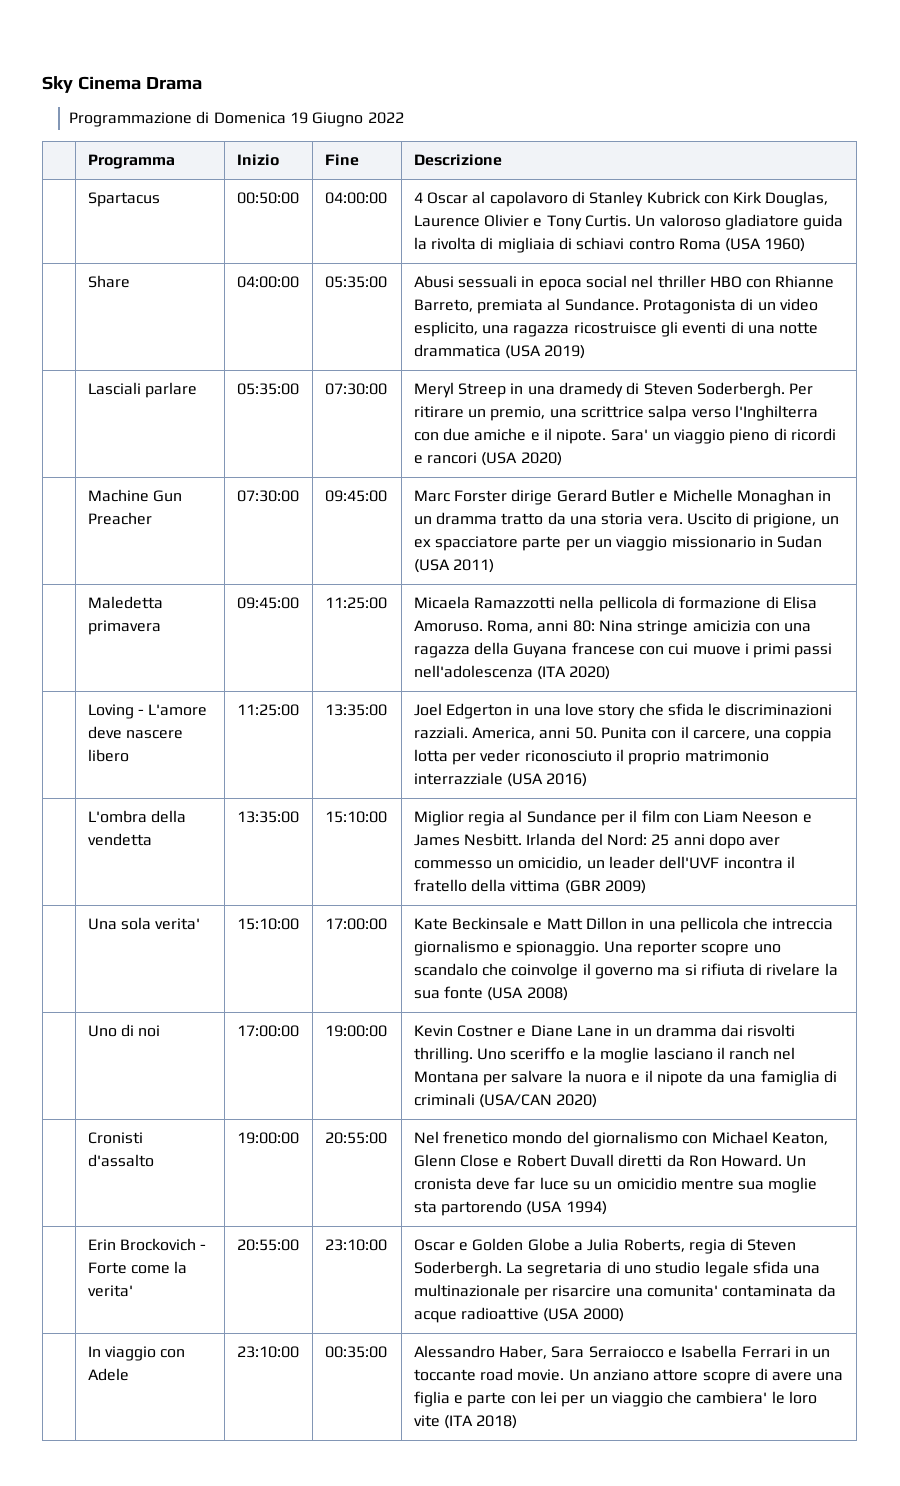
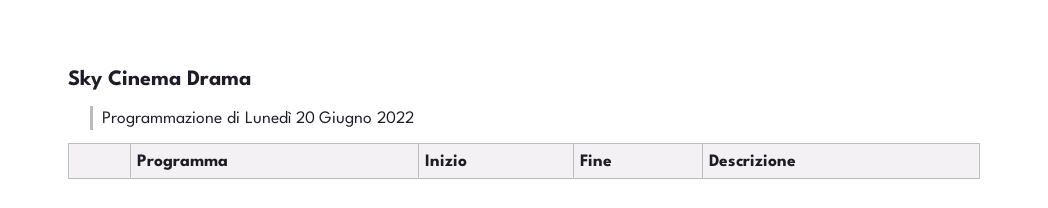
[213,112,308,124] Domenica 19 -> [244,110,315,124] Lunedì 20
[87,192,160,207] [236,192,299,204] [324,192,387,204] [413,191,829,207] [413,214,844,230] [413,237,806,253] [87,275,130,288] [236,276,299,288] [324,276,387,288] [413,275,835,291] [413,298,818,314] [413,321,819,337] [413,344,586,359] [87,382,197,398] [236,383,299,395] [324,383,387,395] [413,382,814,398] [413,405,818,421] [413,428,837,444] [413,452,562,466] [87,489,182,502] [87,512,152,525] [236,490,299,502] [324,490,387,502] [413,489,832,505] [413,512,839,528] [413,535,823,551] [413,559,494,573] [87,596,163,609] [87,620,161,635] [236,597,299,609] [324,597,387,609] [413,596,817,612] [413,620,812,635] [413,642,833,658] [413,665,611,680] [87,704,208,719] [87,726,183,739] [87,749,129,762] [236,704,299,716] [324,704,387,716] [413,703,833,719] [413,726,833,742] [413,749,769,765] [413,772,588,787] [87,810,186,823] [87,833,152,846] [236,811,299,823] [324,811,387,823] [413,810,812,826] [413,833,781,849] [413,856,795,870] [413,879,646,894] [87,917,201,930] [236,918,299,930] [324,918,387,930] [413,917,834,933] [413,940,781,956] [413,963,838,979] [413,986,568,1001] [87,1024,161,1037] [236,1025,299,1037] [324,1025,387,1037] [413,1024,796,1037] [413,1047,796,1063] [413,1070,838,1086] [413,1093,598,1108] [87,1132,143,1144] [87,1154,154,1167] [236,1132,299,1144] [324,1132,387,1144] [413,1131,828,1147] [413,1154,807,1167] [413,1177,818,1193] [413,1200,607,1216] [87,1238,207,1251] [87,1261,188,1274] [87,1285,133,1297] [236,1239,299,1251] [324,1239,387,1251] [413,1238,797,1254] [413,1261,821,1277] [413,1284,836,1300] [413,1307,624,1323] [87,1346,186,1361] [87,1368,129,1381] [236,1346,299,1358] [324,1346,387,1358] [413,1345,831,1359] [413,1368,844,1384] [413,1391,818,1407] [413,1415,518,1429] // | Spartacus | 00:50:00 | 04:00:00 | 4 Oscar al capolavoro di Stanley Kubrick con Kirk Douglas, Laurence Olivier e Tony Curtis. Un valoroso gladiatore guida la rivolta di migliaia di schiavi contro Roma (USA 1960) // | Share | 04:00:00 | 05:35:00 | Abusi sessuali in epoca social nel thriller HBO con Rhianne Barreto, premiata al Sundance. Protagonista di un video esplicito, una ragazza ricostruisce gli eventi di una notte drammatica (USA 2019) // | Lasciali parlare | 05:35:00 | 07:30:00 | Meryl Streep in una dramedy di Steven Soderbergh. Per ritirare un premio, una scrittrice salpa verso l'Inghilterra con due amiche e il nipote. Sara' un viaggio pieno di ricordi e rancori (USA 2020) // | Machine Gun Preacher | 07:30:00 | 09:45:00 | Marc Forster dirige Gerard Butler e Michelle Monaghan in un dramma tratto da una storia vera. Uscito di prigione, un ex spacciatore parte per un viaggio missionario in Sudan (USA 2011) // | Maledetta primavera | 09:45:00 | 11:25:00 | Micaela Ramazzotti nella pellicola di formazione di Elisa Amoruso. Roma, anni 80: Nina stringe amicizia con una ragazza della Guyana francese con cui muove i primi passi nell'adolescenza (ITA 2020) // | Loving - L'amore deve nascere libero | 11:25:00 | 13:35:00 | Joel Edgerton in una love story che sfida le discriminazioni razziali. America, anni 50. Punita con il carcere, una coppia lotta per veder riconosciuto il proprio matrimonio interrazziale (USA 2016) // | L'ombra della vendetta | 13:35:00 | 15:10:00 | Miglior regia al Sundance per il film con Liam Neeson e James Nesbitt. Irlanda del Nord: 25 anni dopo aver commesso un omicidio, un leader dell'UVF incontra il fratello della vittima (GBR 2009) // | Una sola verita' | 15:10:00 | 17:00:00 | Kate Beckinsale e Matt Dillon in una pellicola che intreccia giornalismo e spionaggio. Una reporter scopre uno scandalo che coinvolge il governo ma si rifiuta di rivelare la sua fonte (USA 2008) // | Uno di noi | 17:00:00 | 19:00:00 | Kevin Costner e Diane Lane in un dramma dai risvolti thrilling. Uno sceriffo e la moglie lasciano il ranch nel Montana per salvare la nuora e il nipote da una famiglia di criminali (USA/CAN 2020) // | Cronisti d'assalto | 19:00:00 | 20:55:00 | Nel frenetico mondo del giornalismo con Michael Keaton, Glenn Close e Robert Duvall diretti da Ron Howard. Un cronista deve far luce su un omicidio mentre sua moglie sta partorendo (USA 1994) // | Erin Brockovich - Forte come la verita' | 20:55:00 | 23:10:00 | Oscar e Golden Globe a Julia Roberts, regia di Steven Soderbergh. La segretaria di uno studio legale sfida una multinazionale per risarcire una comunita' contaminata da acque radioattive (USA 2000) // | In viaggio con Adele | 23:10:00 | 00:35:00 | Alessandro Haber, Sara Serraiocco e Isabella Ferrari in un toccante road movie. Un anziano attore scopre di avere una figlia e parte con lei per un viaggio che cambiera' le loro vite (ITA 2018) -> (797, 160) none

